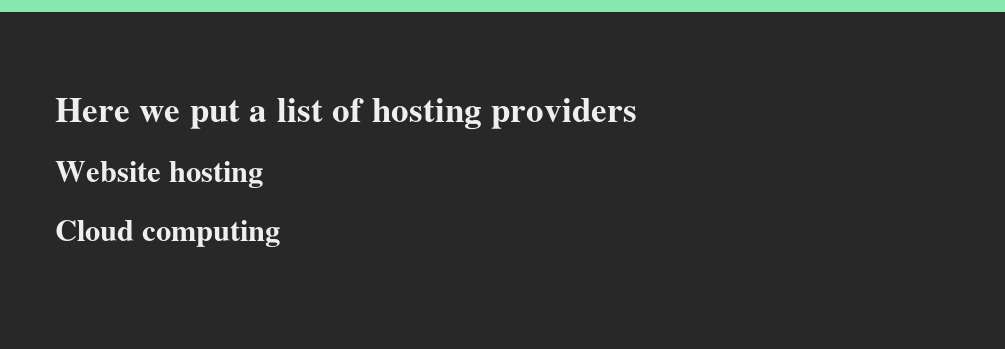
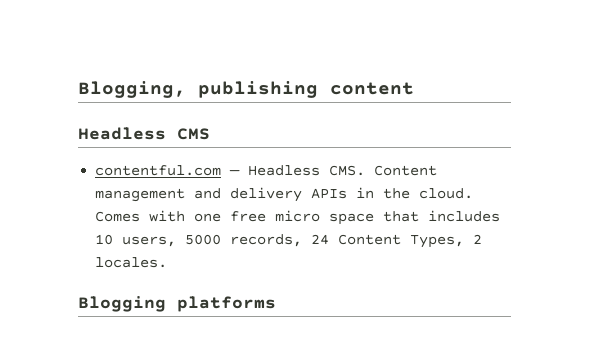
[55,98,638,130] [55,161,264,188] [55,220,281,247] Here we put a list of hosting providers // Website hosting // Cloud computing -> [78,81,414,98] [78,127,210,140] [95,165,438,176] [95,187,474,202] [95,210,501,225] [95,234,483,248] [95,257,168,268] [78,296,276,312] Blogging, publishing content // Headless CMS // contentful.com — Headless CMS. Content management and delivery APIs in the cloud. Comes with one free micro space that includes 10 users, 5000 records, 24 Content Types, 2 locales. // Blogging platforms

